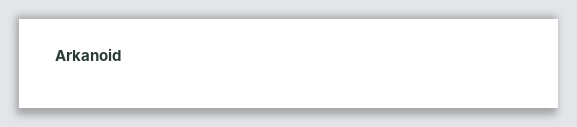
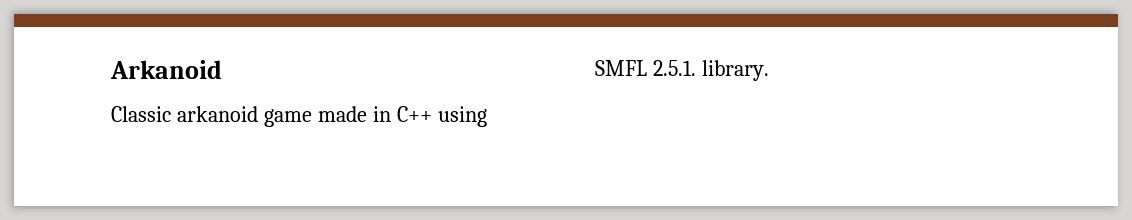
(121, 54) none -> [111,106,487,127] [595,60,769,81] // Classic arkanoid game made in C++ using SMFL 2.5.1. library.

